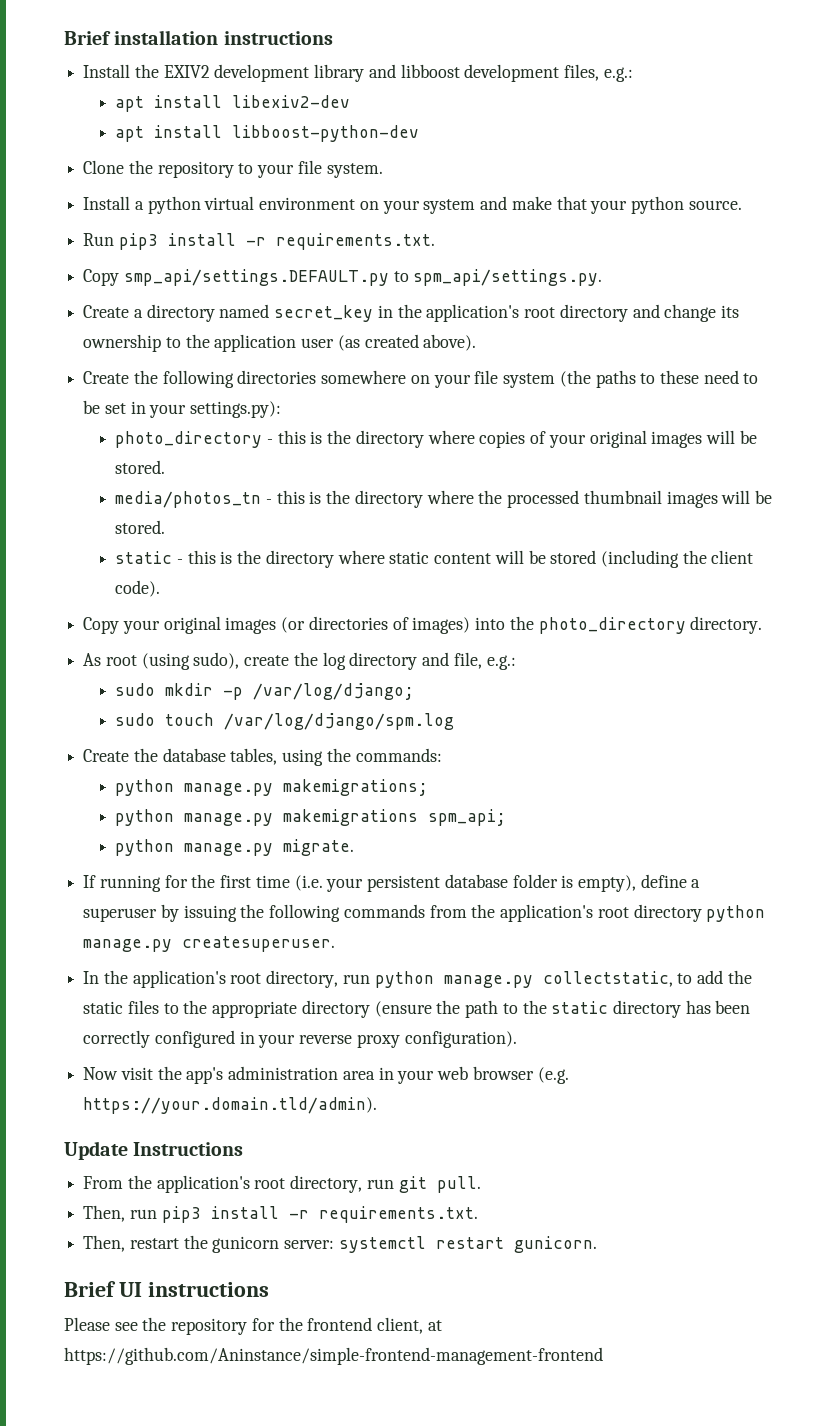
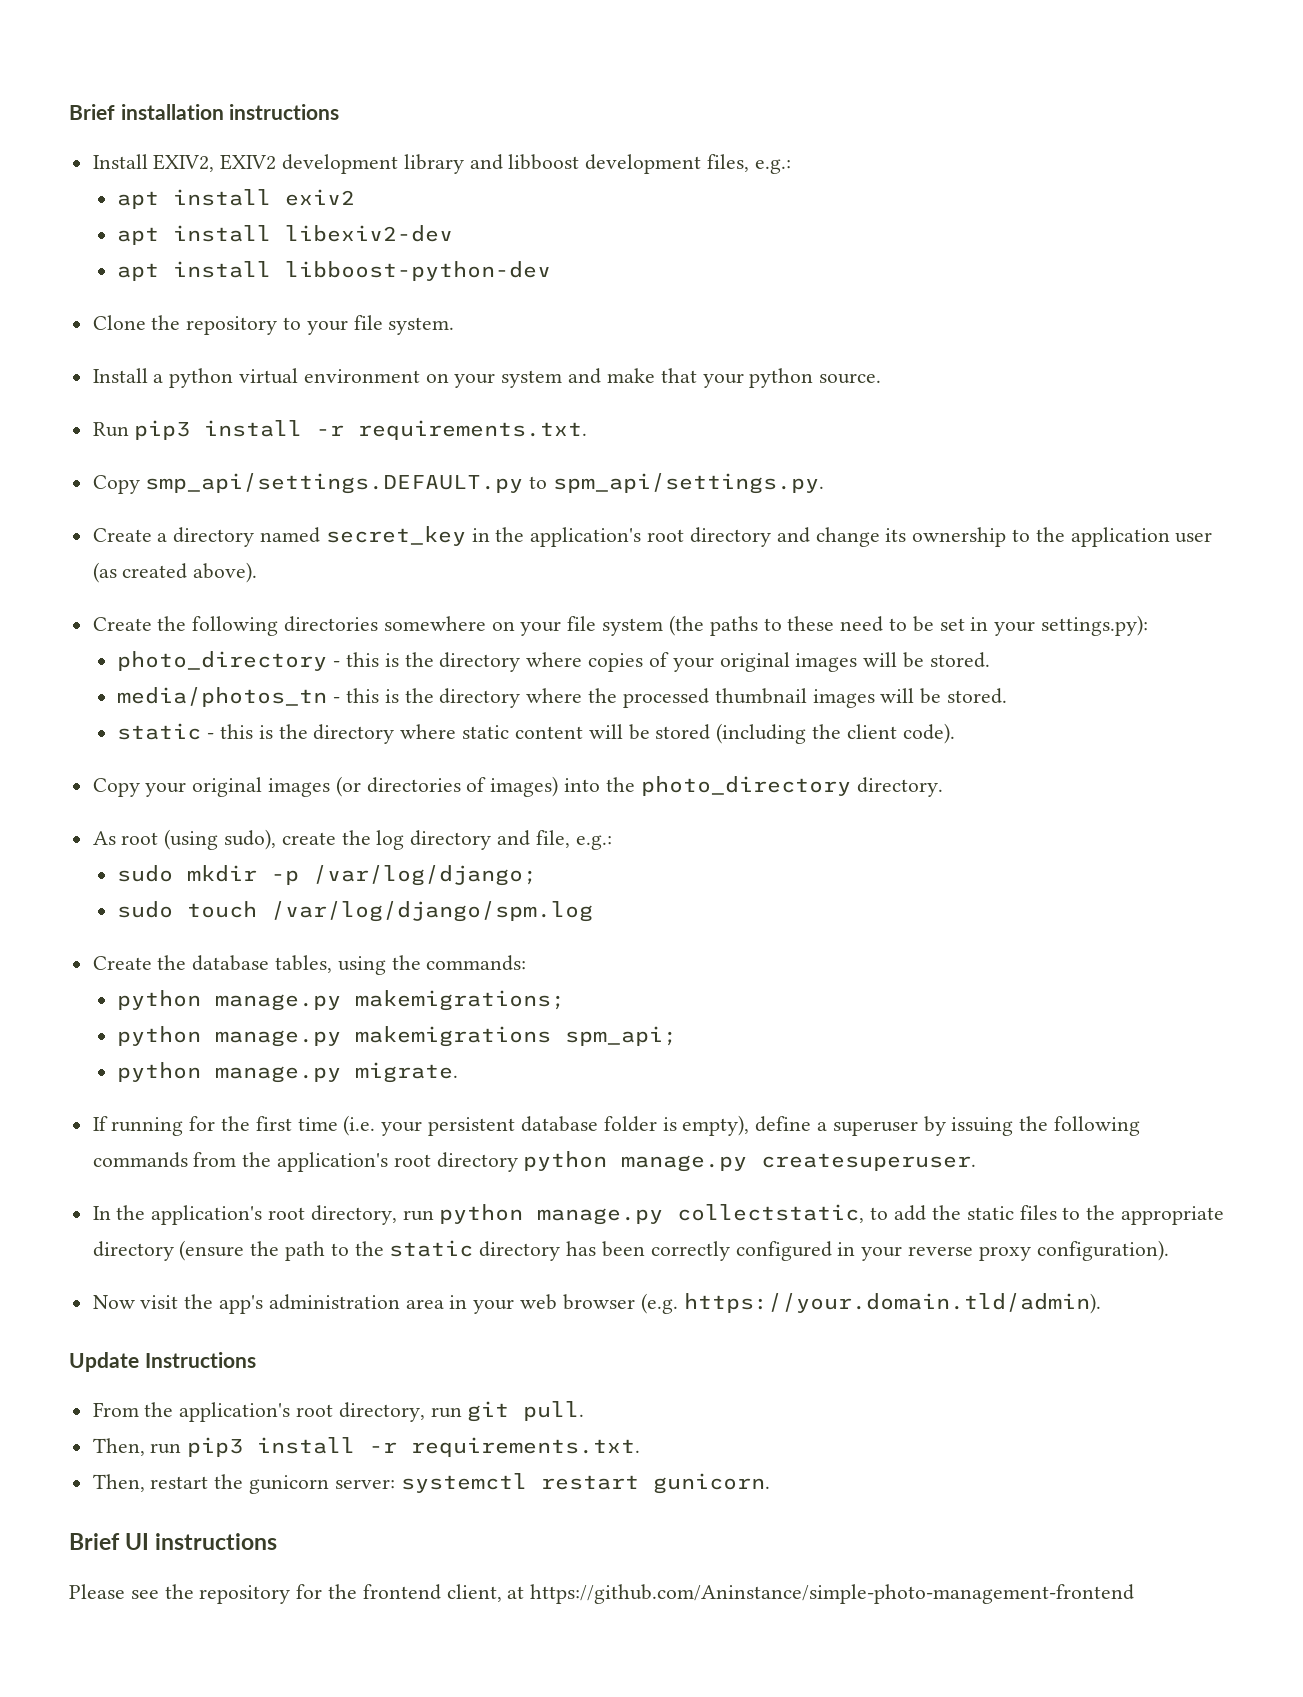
[134,64,159,78] the -> [153,154,215,172] EXIV2,
(633, 74) none -> [117,189,356,209] // apt install exiv2
[64,1347,603,1365] https://github.com/Aninstance/simple-frontend-management-frontend -> [530,1584,1135,1604] https://github.com/Aninstance/simple-photo-management-frontend

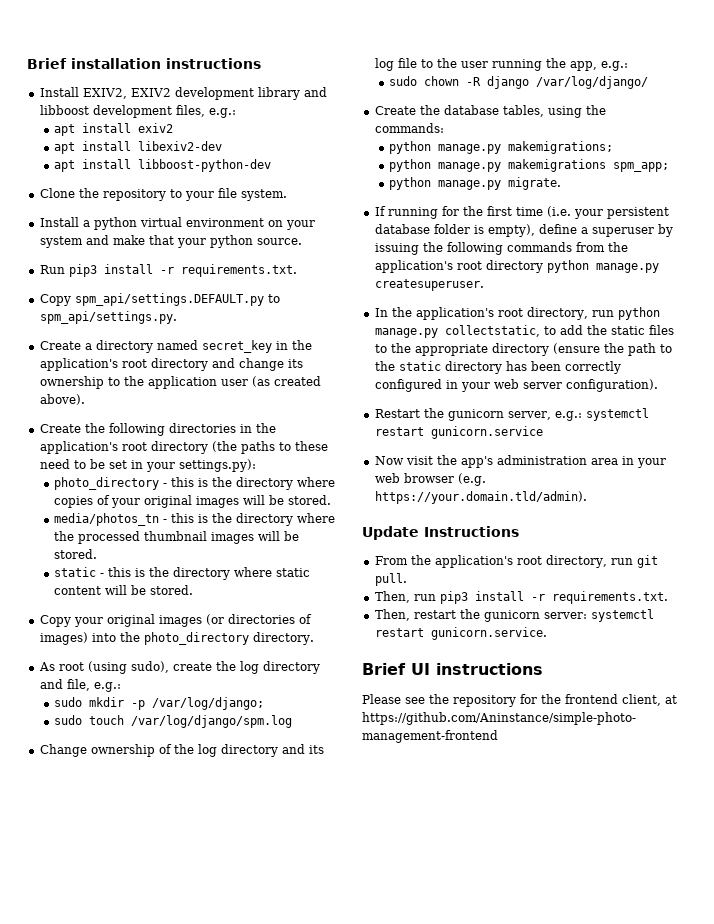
[145,473,524,494] smp_api/settings.DEFAULT.py -> [74,293,264,306] spm_api/settings.DEFAULT.py
[383,616,664,636] somewhere on your file system -> [239,423,276,433] [39,441,208,454] in the application's root directory
[655,723,955,744] stored (including the client code). -> [150,585,194,595] stored.
(594, 911) none -> [39,744,324,757] [374,58,628,71] [389,76,649,89] // Change ownership of the log directory and its log file to the user running the app, e.g.: // sudo chown -R django /var/log/django/
[565,1026,678,1046] spm_api; -> [613,162,670,172] spm_app;
[907,1246,1031,1261] reverse proxy -> [493,379,562,389] web server
(1169, 1250) none -> [374,408,649,421] [374,426,543,439] // Restart the gunicorn server, e.g.: systemctl restart gunicorn.service
[652,1473,770,1494] gunicorn. -> [430,627,547,640] gunicorn.service.

